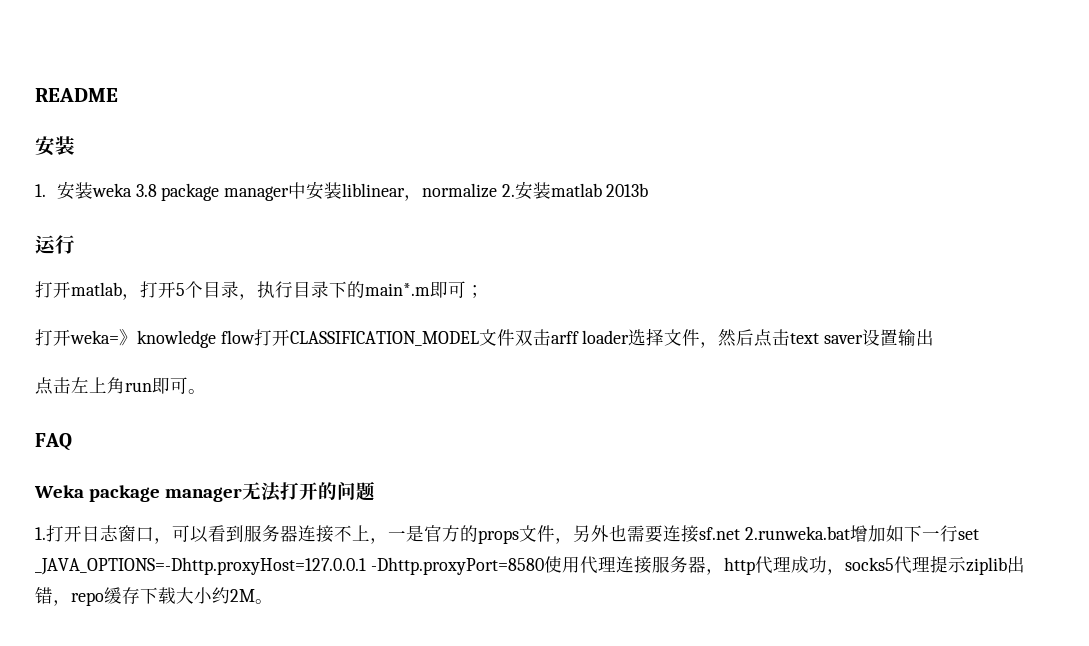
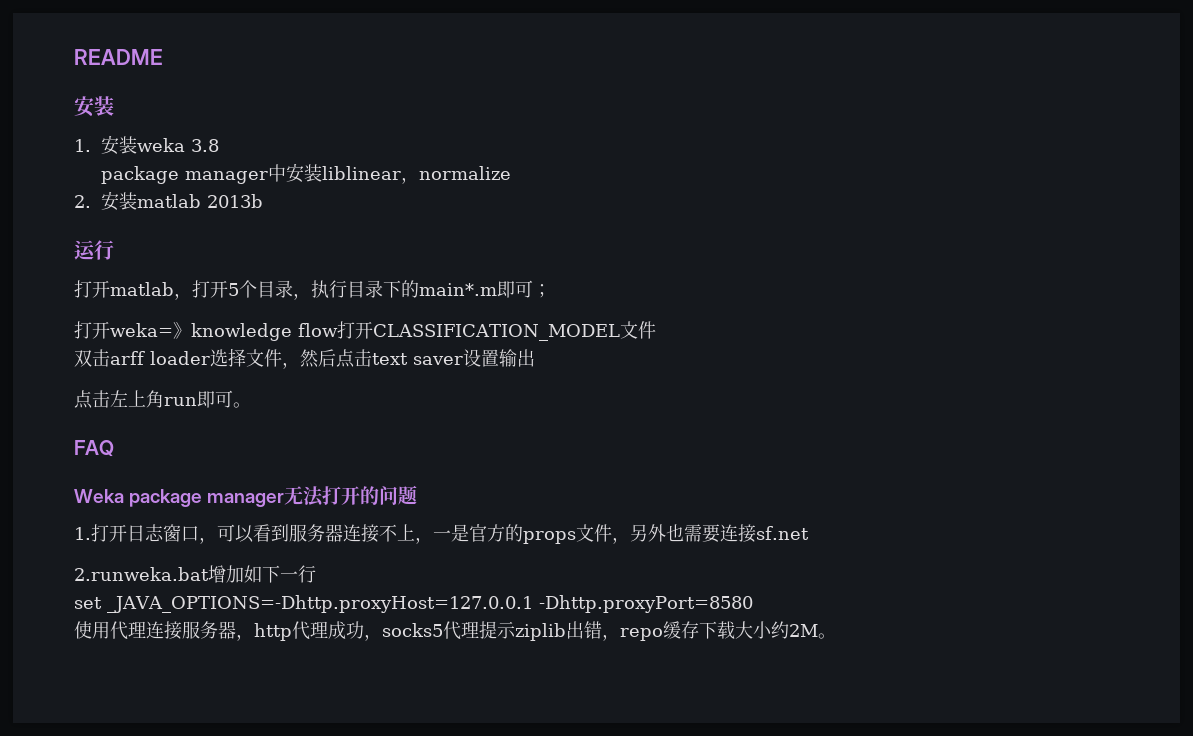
(157, 190) none -> (219, 145) //
(497, 190) none -> (511, 173) //
(515, 337) none -> (656, 330) //
(740, 533) none -> (809, 533) //
(958, 533) none -> (316, 574) //
(544, 566) none -> (753, 604) //

